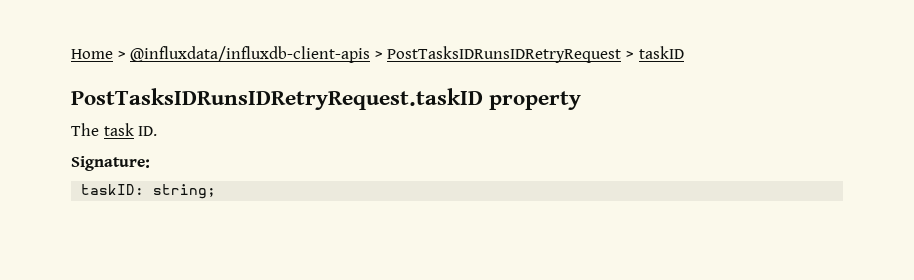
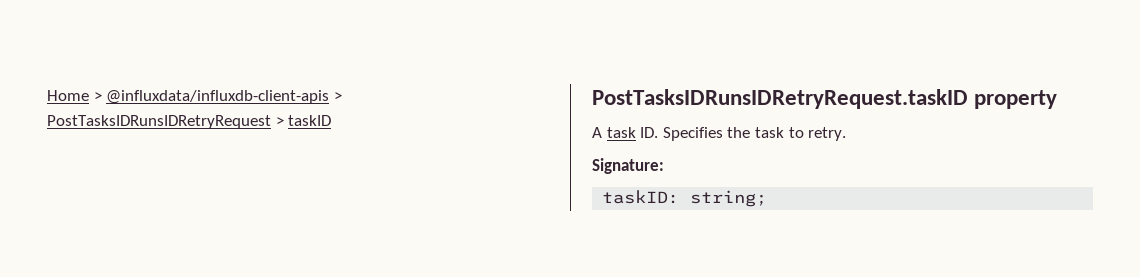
[71,123,99,136] The -> [592,127,602,138] A
(158, 131) none -> [662,127,847,141] Specifies the task to retry.

